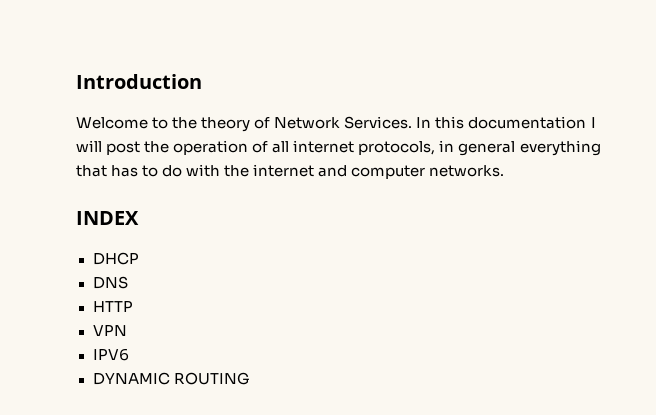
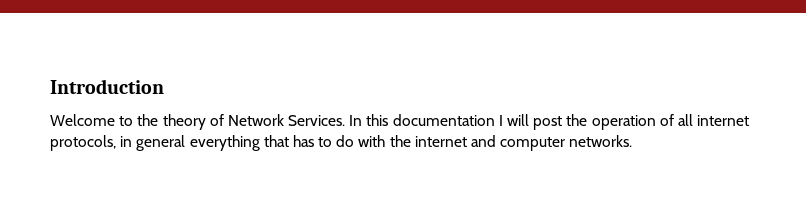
[76,211,139,225] [92,252,139,265] [92,276,128,289] [92,301,133,312] [92,325,127,336] [92,348,129,361] [92,372,249,385] // INDEX // DHCP // DNS // HTTP // VPN // IPV6 // DYNAMIC ROUTING -> (633, 141) none

